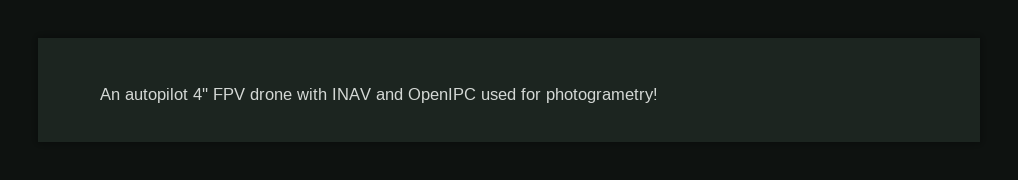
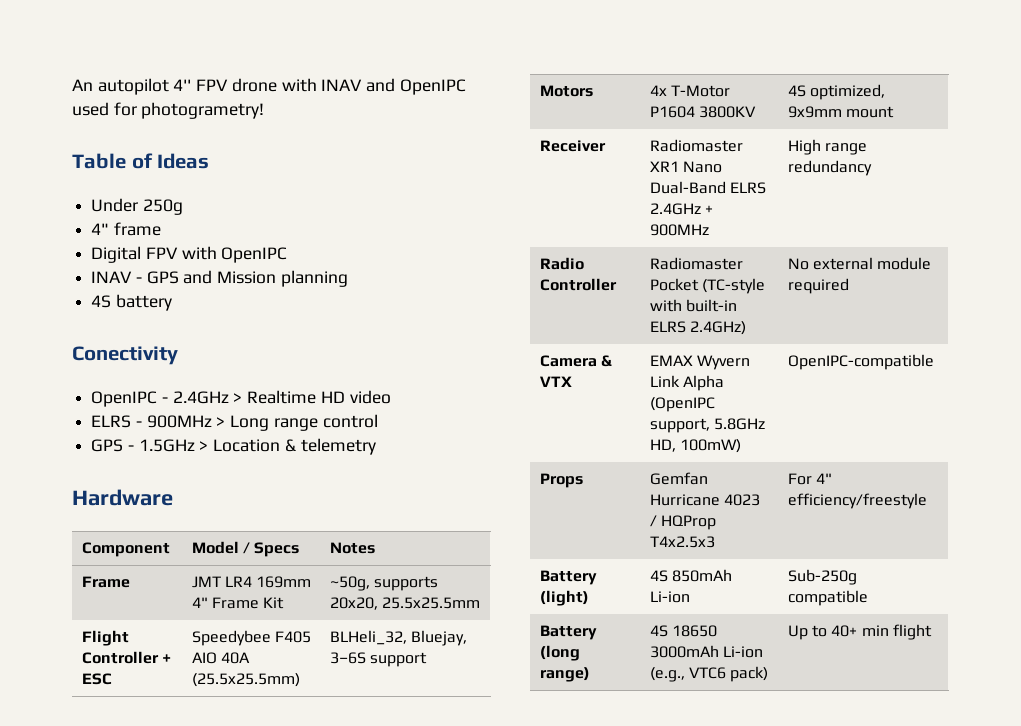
(658, 95) none -> [72,153,210,169] [91,198,183,215] [91,222,161,236] [91,246,288,263] [91,270,348,287] [91,294,172,311] [72,346,178,365] [91,390,391,407] [91,414,378,431] [91,438,376,455] [72,489,173,506] [81,542,170,557] [191,541,300,557] [329,542,375,554] [81,576,130,588] [191,576,312,588] [191,597,285,609] [329,576,438,591] [329,597,480,610] [81,630,129,646] [81,651,171,664] [81,673,112,685] [191,630,311,646] [191,652,250,664] [191,673,300,687] [329,630,467,646] [329,652,427,667] [539,85,593,97] [649,85,730,97] [649,106,756,118] [787,84,885,100] [787,106,894,118] [539,140,606,152] [649,139,743,152] [649,161,722,173] [649,181,766,194] [649,203,713,215] [649,224,709,236] [787,139,867,155] [787,160,872,176] [539,257,584,270] [539,278,617,291] [649,257,743,270] [649,278,765,294] [649,299,737,312] [649,321,746,335] [787,257,932,270] [787,278,849,294] [539,355,612,367] [539,376,572,387] [649,355,750,370] [649,375,724,391] [649,397,715,412] [649,418,765,433] [649,439,741,453] [787,354,934,370] [539,473,583,488] [649,472,708,485] [649,494,760,506] [649,515,716,530] [649,536,715,548] [787,473,832,485] [787,493,927,509] [539,570,597,585] [539,590,589,606] [649,569,732,582] [649,591,690,603] [787,569,857,585] [787,590,868,606] [539,625,597,640] [539,645,580,661] [539,667,590,682] [649,625,717,637] [649,645,763,658] [649,666,769,682] [787,624,932,640] // Table of Ideas // Under 250g // 4" frame // Digital FPV with OpenIPC // INAV - GPS and Mission planning // 4S battery // Conectivity // OpenIPC - 2.4GHz > Realtime HD video // ELRS - 900MHz > Long range control // GPS - 1.5GHz > Location & telemetry // Hardware // Component | Model / Specs | Notes // Frame | JMT LR4 169mm 4" Frame Kit | ~50g, supports 20x20, 25.5x25.5mm // Flight Controller + ESC | Speedybee F405 AIO 40A (25.5x25.5mm) | BLHeli_32, Bluejay, 3–6S support // Motors | 4x T-Motor P1604 3800KV | 4S optimized, 9x9mm mount // Receiver | Radiomaster XR1 Nano Dual-Band ELRS 2.4GHz + 900MHz | High range redundancy // Radio Controller | Radiomaster Pocket (TC-style with built-in ELRS 2.4GHz) | No external module required // Camera & VTX | EMAX Wyvern Link Alpha (OpenIPC support, 5.8GHz HD, 100mW) | OpenIPC-compatible // Props | Gemfan Hurricane 4023 / HQProp T4x2.5x3 | For 4" efficiency/freestyle // Battery (light) | 4S 850mAh Li-ion | Sub-250g compatible // Battery (long range) | 4S 18650 3000mAh Li-ion (e.g., VTC6 pack) | Up to 40+ min flight

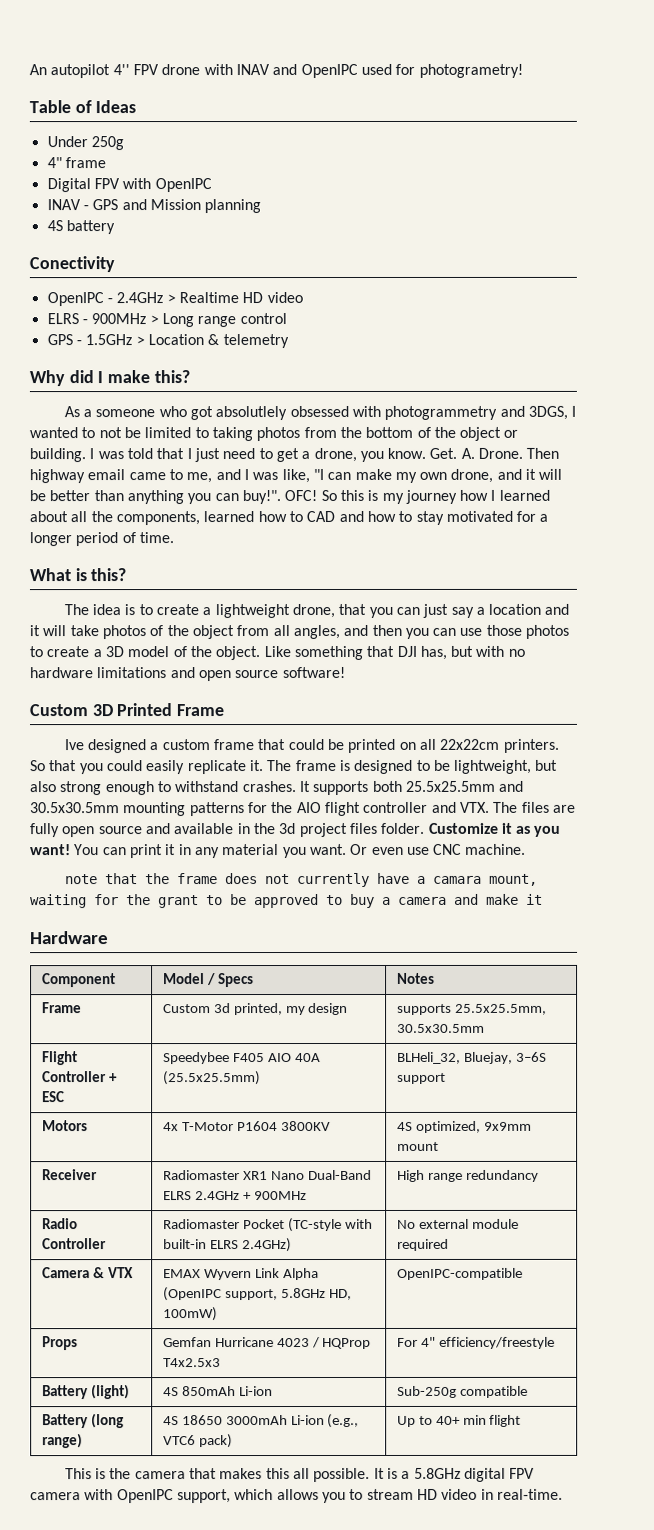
(376, 446) none -> [29,370,190,387] [63,405,577,421] [29,426,519,442] [29,447,560,463] [29,468,563,484] [29,489,550,505] [29,510,549,526] [29,532,174,547] [29,568,127,582] [63,603,570,619] [29,624,570,640] [29,645,525,661] [29,666,345,682] [29,703,225,717] [63,738,559,754] [29,759,559,775] [30,780,525,796] [30,801,576,817] [30,822,562,838] [30,843,527,859] [64,872,538,888] [30,893,543,909] // Why did I make this? // As a someone who got absolutlely obsessed with photogrammetry and 3DGS, I wanted to not be limited to taking photos from the bottom of the object or building. I was told that I just need to get a drone, you know. Get. A. Drone. Then highway email came to me, and I was like, "I can make my own drone, and it will be better than anything you can buy!". OFC! So this is my journey how I learned about all the components, learned how to CAD and how to stay motivated for a longer period of time. // What is this? // The idea is to create a lightweight drone, that you can just say a location and it will take photos of the object from all angles, and then you can use those photos to create a 3D model of the object. Like something that DJI has, but with no hardware limitations and open source software! // Custom 3D Printed Frame // Ive designed a custom frame that could be printed on all 22x22cm printers. So that you could easily replicate it. The frame is designed to be lightweight, but also strong enough to withstand crashes. It supports both 25.5x25.5mm and 30.5x30.5mm mounting patterns for the AIO flight controller and VTX. The files are fully open source and available in the 3d project files folder. Customize it as you want! You can print it in any material you want. Or even use CNC machine. // note that the frame does not currently have a camara mount, waiting for the grant to be approved to buy a camera and make it
[191,576,312,588] [191,597,285,609] [329,576,438,591] [329,597,480,610] JMT LR4 169mm 4" Frame Kit | ~50g, supports 20x20, 25.5x25.5mm -> [162,1002,349,1016] [396,1003,547,1015] [396,1023,485,1033] Custom 3d printed, my design | supports 25.5x25.5mm, 30.5x30.5mm
(932, 632) none -> [64,1467,536,1483] [30,1488,563,1504] // This is the camera that makes this all possible. It is a 5.8GHz digital FPV camera with OpenIPC support, which allows you to stream HD video in real-time.

